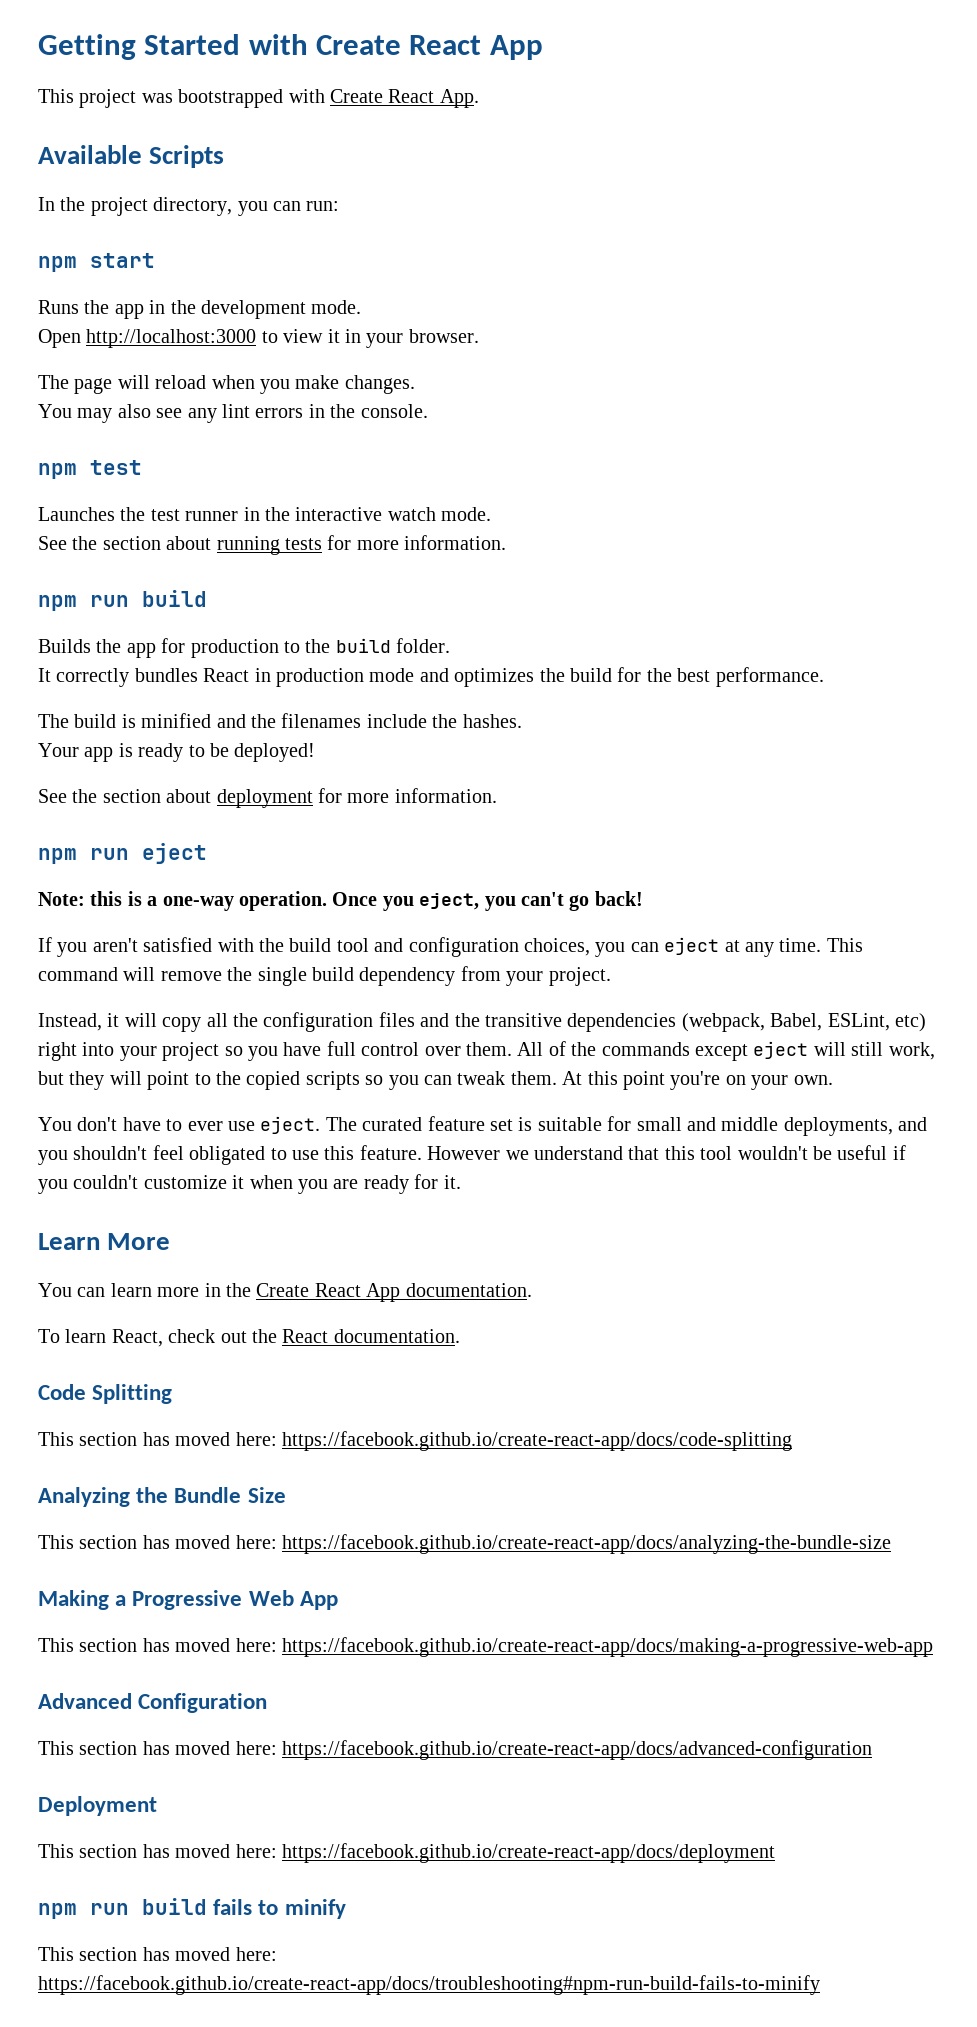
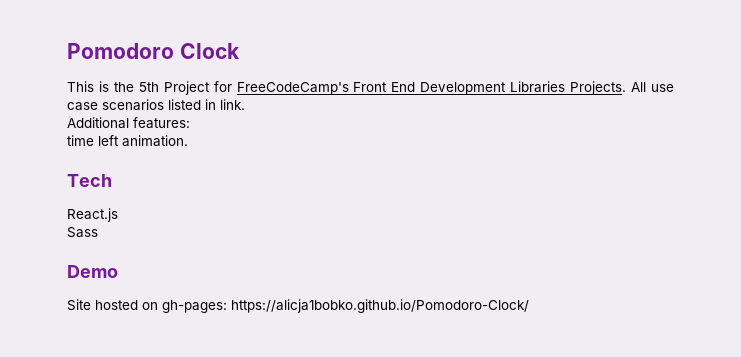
[38,34,543,60] [38,89,479,108] [38,145,225,168] [38,197,340,216] [38,253,155,272] [38,300,362,319] [38,329,479,348] [38,375,415,394] [38,404,428,423] [38,460,142,479] [38,507,492,521] [38,535,507,555] [38,590,207,611] [38,638,451,658] [38,667,824,687] [38,713,522,728] [38,743,316,762] [38,788,497,808] [38,843,207,864] [38,891,643,911] [38,937,863,957] [38,966,611,986] [38,1012,926,1032] [38,1041,935,1061] [38,1071,833,1090] [38,1116,928,1136] [38,1145,906,1165] [38,1174,461,1194] [38,1233,171,1250] [38,1283,532,1302] [38,1329,460,1347] [38,1384,173,1404] [38,1431,792,1451] [38,1487,286,1507] [38,1534,891,1554] [38,1590,338,1610] [38,1637,933,1657] [38,1693,268,1713] [38,1740,872,1760] [38,1796,157,1816] [38,1843,775,1863] [38,1898,346,1919] [38,1947,277,1961] [38,1975,820,1995] Getting Started with Create React App // This project was bootstrapped with Create React App. // Available Scripts // In the project directory, you can run: // npm start // Runs the app in the development mode. // Open http://localhost:3000 to view it in your browser. // The page will reload when you make changes. // You may also see any lint errors in the console. // npm test // Launches the test runner in the interactive watch mode. // See the section about running tests for more information. // npm run build // Builds the app for production to the build folder. // It correctly bundles React in production mode and optimizes the build for the best performance. // The build is minified and the filenames include the hashes. // Your app is ready to be deployed! // See the section about deployment for more information. // npm run eject // Note: this is a one-way operation. Once you eject, you can't go back! // If you aren't satisfied with the build tool and configuration choices, you can eject at any time. This command will remove the single build dependency from your project. // Instead, it will copy all the configuration files and the transitive dependencies (webpack, Babel, ESLint, etc) right into your project so you have full control over them. All of the commands except eject will still work, but they will point to the copied scripts so you can tweak them. At this point you're on your own. // You don't have to ever use eject. The curated feature set is suitable for small and middle deployments, and you shouldn't feel obligated to use this feature. However we understand that this tool wouldn't be useful if you couldn't customize it when you are ready for it. // Learn More // You can learn more in the Create React App documentation. // To learn React, check out the React documentation. // Code Splitting // This section has moved here: https://facebook.github.io/create-react-app/docs/code-splitting // Analyzing the Bundle Size // This section has moved here: https://facebook.github.io/create-react-app/docs/analyzing-the-bundle-size // Making a Progressive Web App // This section has moved here: https://facebook.github.io/create-react-app/docs/making-a-progressive-web-app // Advanced Configuration // This section has moved here: https://facebook.github.io/create-react-app/docs/advanced-configuration // Deployment // This section has moved here: https://facebook.github.io/create-react-app/docs/deployment // npm run build fails to minify // This section has moved here: https://facebook.github.io/create-react-app/docs/troubleshooting#npm-run-build-fails-to-minify -> [67,43,240,59] [67,81,674,95] [67,99,245,111] [67,117,190,129] [67,135,188,147] [67,174,112,187] [67,208,118,222] [67,227,98,238] [67,265,118,278] [67,299,529,313] Pomodoro Clock // This is the 5th Project for FreeCodeCamp's Front End Development Libraries Projects. All use case scenarios listed in link. // Additional features: // time left animation. // Tech // React.js // Sass // Demo // Site hosted on gh-pages: https://alicja1bobko.github.io/Pomodoro-Clock/

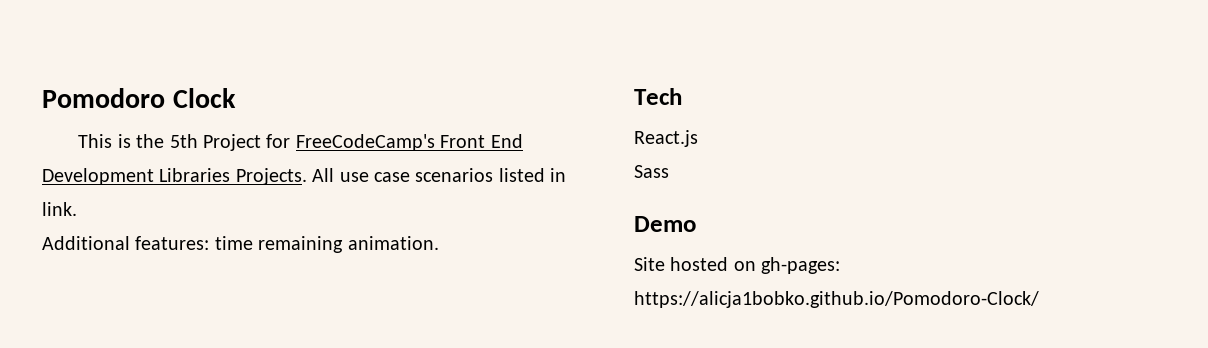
[67,135,119,146] // time left -> [214,236,344,253] time remaining

